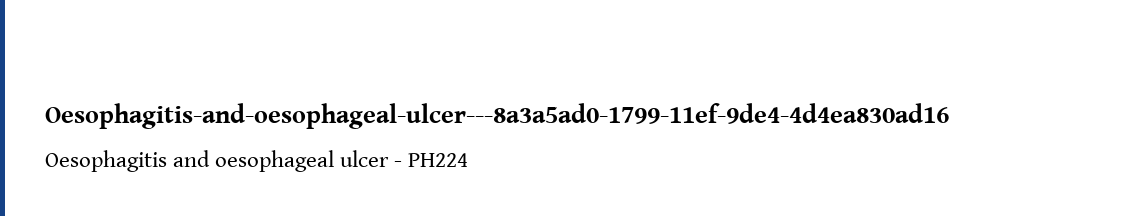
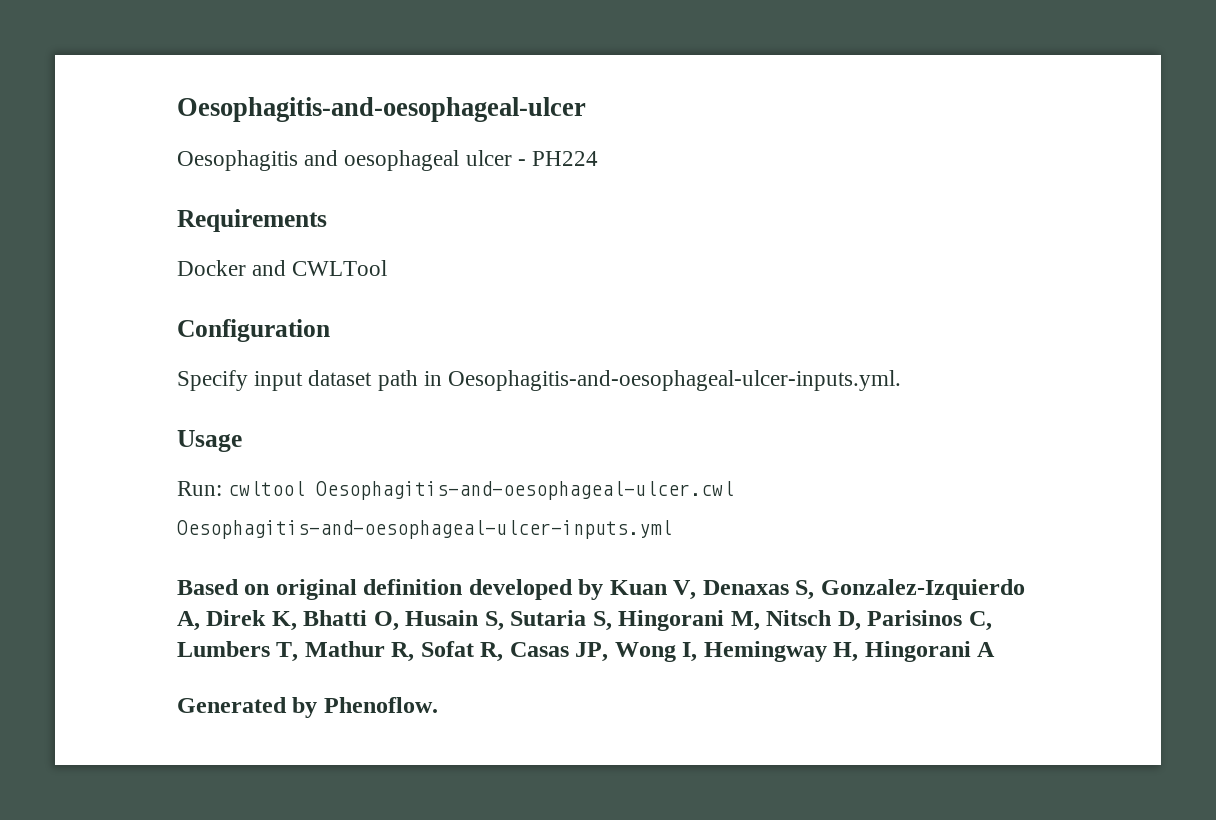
[45,103,949,129] Oesophagitis-and-oesophageal-ulcer---8a3a5ad0-1799-11ef-9de4-4d4ea830ad16 -> [177,97,586,122] Oesophagitis-and-oesophageal-ulcer
(469, 160) none -> [177,209,327,232] [177,260,388,276] [177,319,330,342] [177,370,902,391] [177,430,242,452] [177,481,735,500] [177,520,672,539] [177,579,1025,600] [177,610,992,631] [177,641,996,662] [177,697,438,718] // Requirements // Docker and CWLTool // Configuration // Specify input dataset path in Oesophagitis-and-oesophageal-ulcer-inputs.yml. // Usage // Run: cwltool Oesophagitis-and-oesophageal-ulcer.cwl Oesophagitis-and-oesophageal-ulcer-inputs.yml // Based on original definition developed by Kuan V, Denaxas S, Gonzalez-Izquierdo A, Direk K, Bhatti O, Husain S, Sutaria S, Hingorani M, Nitsch D, Parisinos C, Lumbers T, Mathur R, Sofat R, Casas JP, Wong I, Hemingway H, Hingorani A // Generated by Phenoflow.

